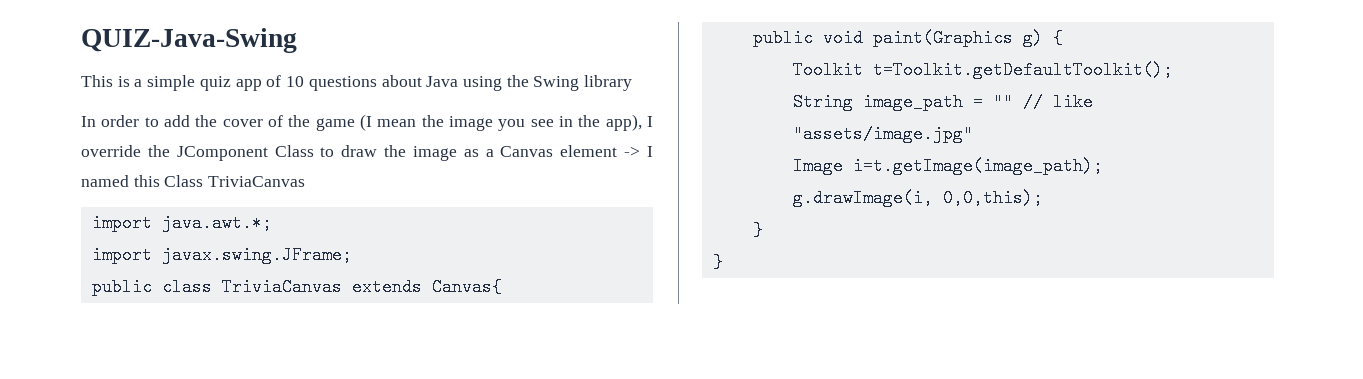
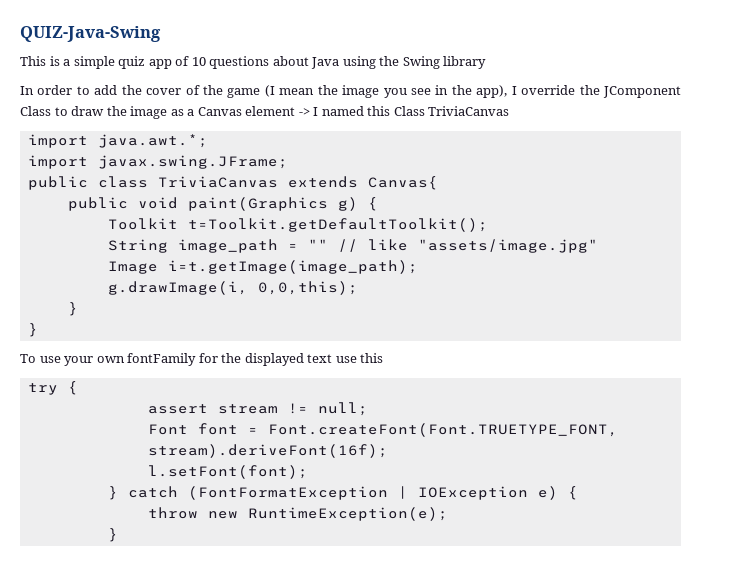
(723, 262) none -> [20,353,384,366] [27,381,78,395] [147,402,368,416] [147,423,618,437] [147,444,388,458] [147,465,308,479] [107,486,578,500] [147,507,448,521] [107,528,118,542] // To use your own fontFamily for the displayed text use this // try { // assert stream != null; // Font font = Font.createFont(Font.TRUETYPE_FONT, stream).deriveFont(16f); // l.setFont(font); // } catch (FontFormatException | IOException e) { // throw new RuntimeException(e); // }

